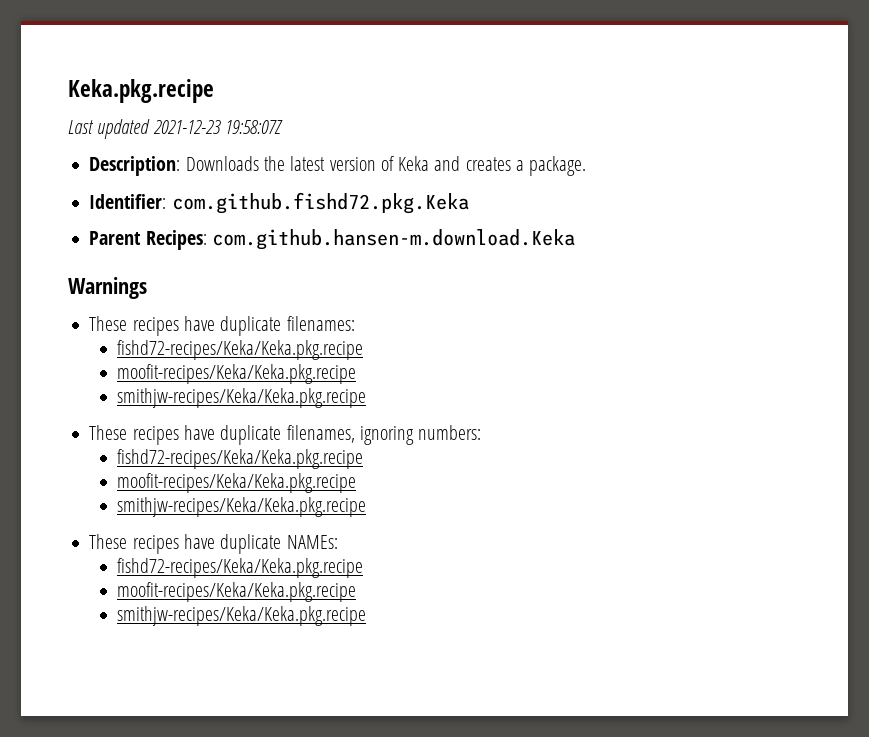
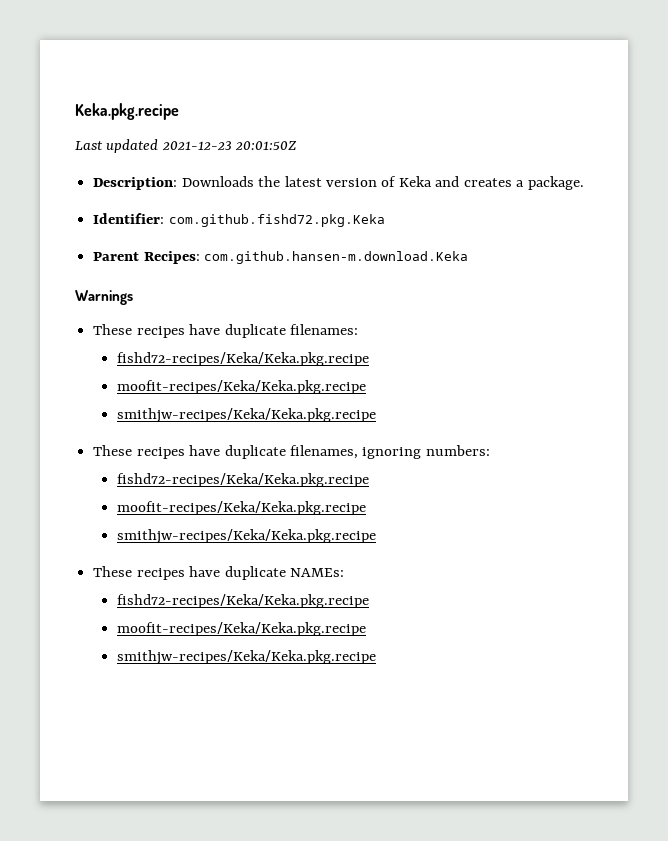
[224,120,283,134] 19:58:07Z -> [235,141,298,151] 20:01:50Z

